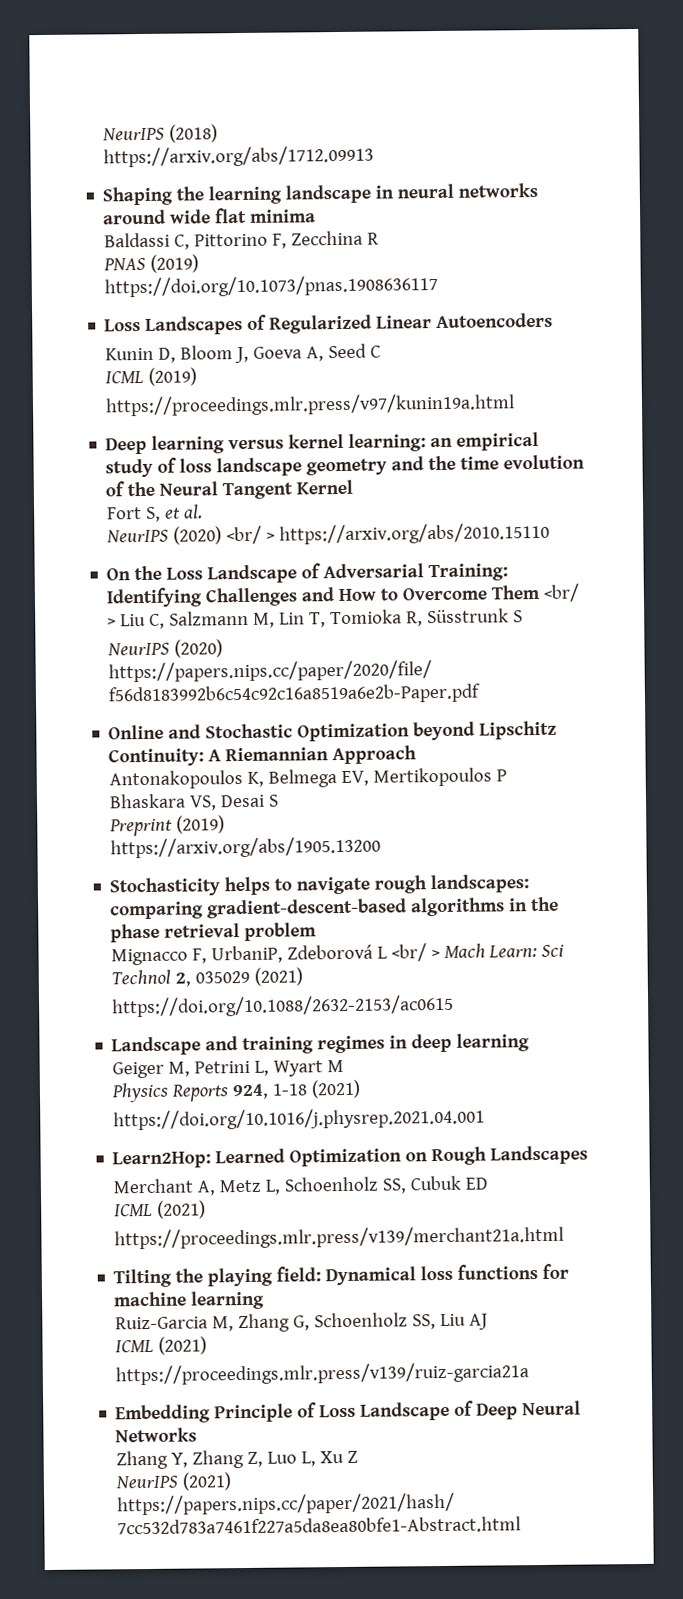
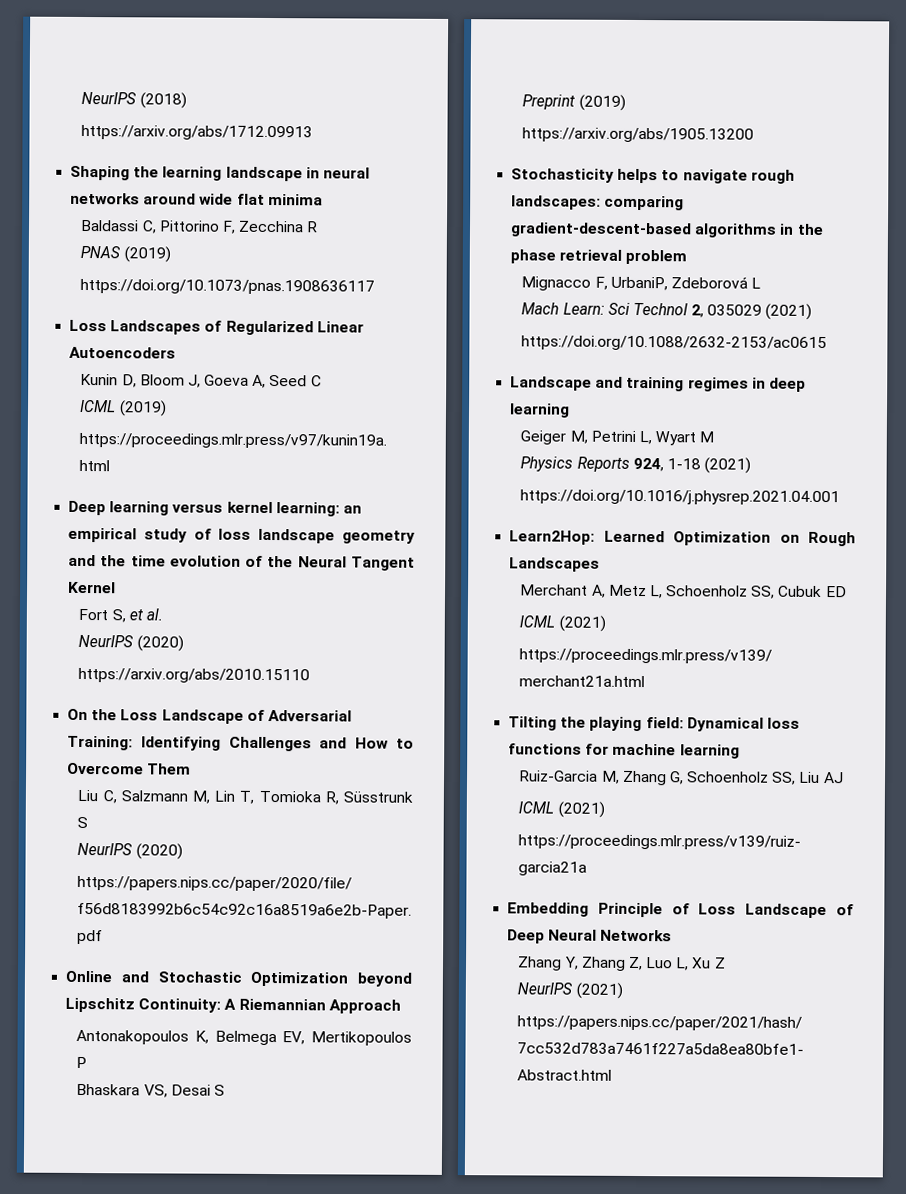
[225,525,275,545] <br/ > -> (184, 643) //
[543,583,581,602] [107,618,117,627] <br/ > -> (192, 769) //
[390,943,440,962] <br/ > -> (762, 283) //

